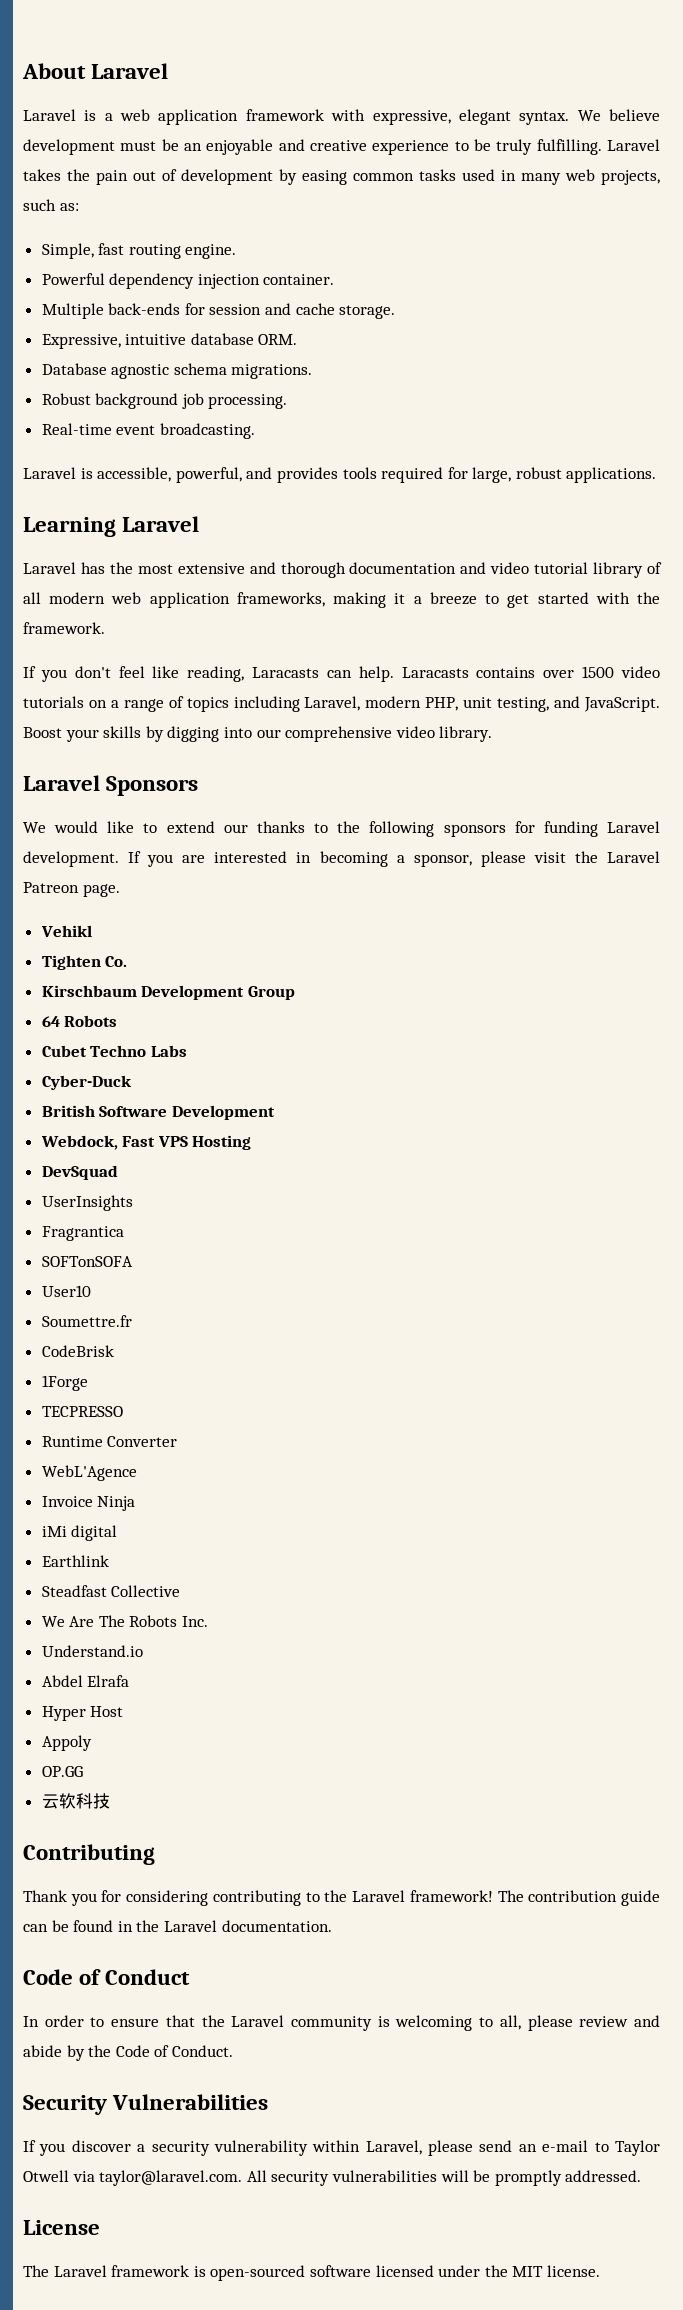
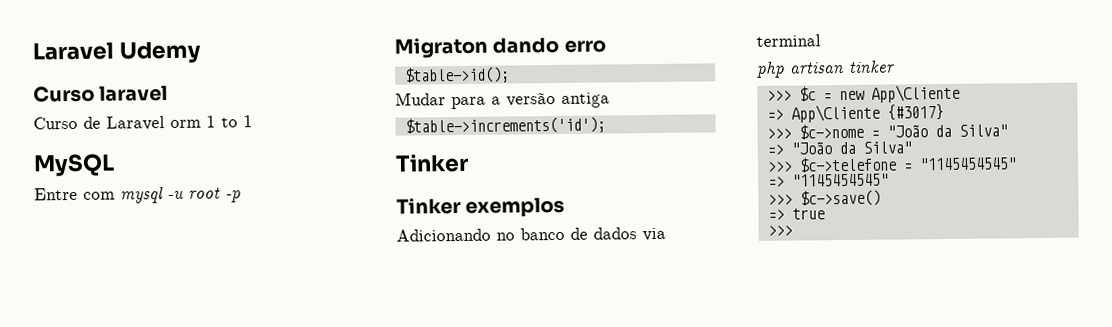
[22,63,169,79] [23,109,660,125] [23,139,660,155] [23,169,660,185] [23,199,79,211] [41,243,237,259] [41,273,335,289] [41,303,396,319] [41,333,298,349] [41,363,313,379] [41,393,288,409] [41,423,255,439] [23,467,657,483] [23,516,200,537] [23,562,662,578] [23,592,660,608] [23,622,105,634] [23,666,660,682] [23,696,660,712] [23,726,493,742] [23,775,199,796] [23,821,660,837] [23,851,660,867] [23,882,120,897] [40,925,92,937] [41,955,128,970] [41,985,295,1000] [41,1015,118,1027] [41,1045,187,1057] [41,1075,132,1090] [41,1105,275,1120] [40,1135,252,1150] [41,1165,118,1180] [41,1195,133,1211] [41,1226,124,1241] [41,1256,133,1267] [41,1285,91,1297] [41,1315,132,1327] [41,1345,114,1357] [41,1375,88,1391] [41,1406,123,1417] [41,1436,178,1447] [41,1465,137,1481] [41,1496,136,1511] [41,1525,118,1541] [41,1555,109,1567] [41,1585,181,1597] [41,1615,209,1627] [41,1645,143,1657] [41,1675,130,1687] [41,1706,124,1721] [41,1735,92,1751] [41,1766,83,1777] [41,1793,110,1809] [23,1844,155,1865] [23,1890,661,1906] [23,1920,332,1932] [23,1969,191,1985] [23,2015,660,2031] [23,2045,233,2061] [23,2094,269,2115] [23,2140,660,2156] [23,2170,642,2186] [23,2220,100,2235] [23,2265,600,2281] About Laravel // Laravel is a web application framework with expressive, elegant syntax. We believe development must be an enjoyable and creative experience to be truly fulfilling. Laravel takes the pain out of development by easing common tasks used in many web projects, such as: // Simple, fast routing engine. // Powerful dependency injection container. // Multiple back-ends for session and cache storage. // Expressive, intuitive database ORM. // Database agnostic schema migrations. // Robust background job processing. // Real-time event broadcasting. // Laravel is accessible, powerful, and provides tools required for large, robust applications. // Learning Laravel // Laravel has the most extensive and thorough documentation and video tutorial library of all modern web application frameworks, making it a breeze to get started with the framework. // If you don't feel like reading, Laracasts can help. Laracasts contains over 1500 video tutorials on a range of topics including Laravel, modern PHP, unit testing, and JavaScript. Boost your skills by digging into our comprehensive video library. // Laravel Sponsors // We would like to extend our thanks to the following sponsors for funding Laravel development. If you are interested in becoming a sponsor, please visit the Laravel Patreon page. // Vehikl // Tighten Co. // Kirschbaum Development Group // 64 Robots // Cubet Techno Labs // Cyber-Duck // British Software Development // Webdock, Fast VPS Hosting // DevSquad // UserInsights // Fragrantica // SOFTonSOFA // User10 // Soumettre.fr // CodeBrisk // 1Forge // TECPRESSO // Runtime Converter // WebL'Agence // Invoice Ninja // iMi digital // Earthlink // Steadfast Collective // We Are The Robots Inc. // Understand.io // Abdel Elrafa // Hyper Host // Appoly // OP.GG // 云软科技 // Contributing // Thank you for considering contributing to the Laravel framework! The contribution guide can be found in the Laravel documentation. // Code of Conduct // In order to ensure that the Laravel community is welcoming to all, please review and abide by the Code of Conduct. // Security Vulnerabilities // If you discover a security vulnerability within Laravel, please send an e-mail to Taylor Otwell via taylor@laravel.com. All security vulnerabilities will be promptly addressed. // License // The Laravel framework is open-sourced software licensed under the MIT license. -> [32,40,201,64] [33,84,169,103] [33,115,253,131] [33,153,115,177] [34,187,241,204] [394,36,606,59] [404,66,510,84] [395,92,610,110] [404,116,606,135] [395,153,470,173] [396,196,566,217] [396,227,666,242] [756,34,821,47] [756,60,896,78] [766,84,960,103] [766,104,944,123] [766,123,1008,140] [766,141,912,155] [766,156,1017,173] [767,173,889,187] [767,189,881,207] [767,208,825,220] [767,225,793,236] Laravel Udemy // Curso laravel // Curso de Laravel orm 1 to 1 // MySQL // Entre com mysql -u root -p // Migraton dando erro // $table->id(); // Mudar para a versão antiga // $table->increments('id'); // Tinker // Tinker exemplos // Adicionando no banco de dados via terminal // php artisan tinker // >>> $c = new App\Cliente // => App\Cliente {#3017} // >>> $c->nome = "João da Silva" // => "João da Silva" // >>> $c->telefone = "1145454545" // => "1145454545" // >>> $c->save() // => true // >>>

